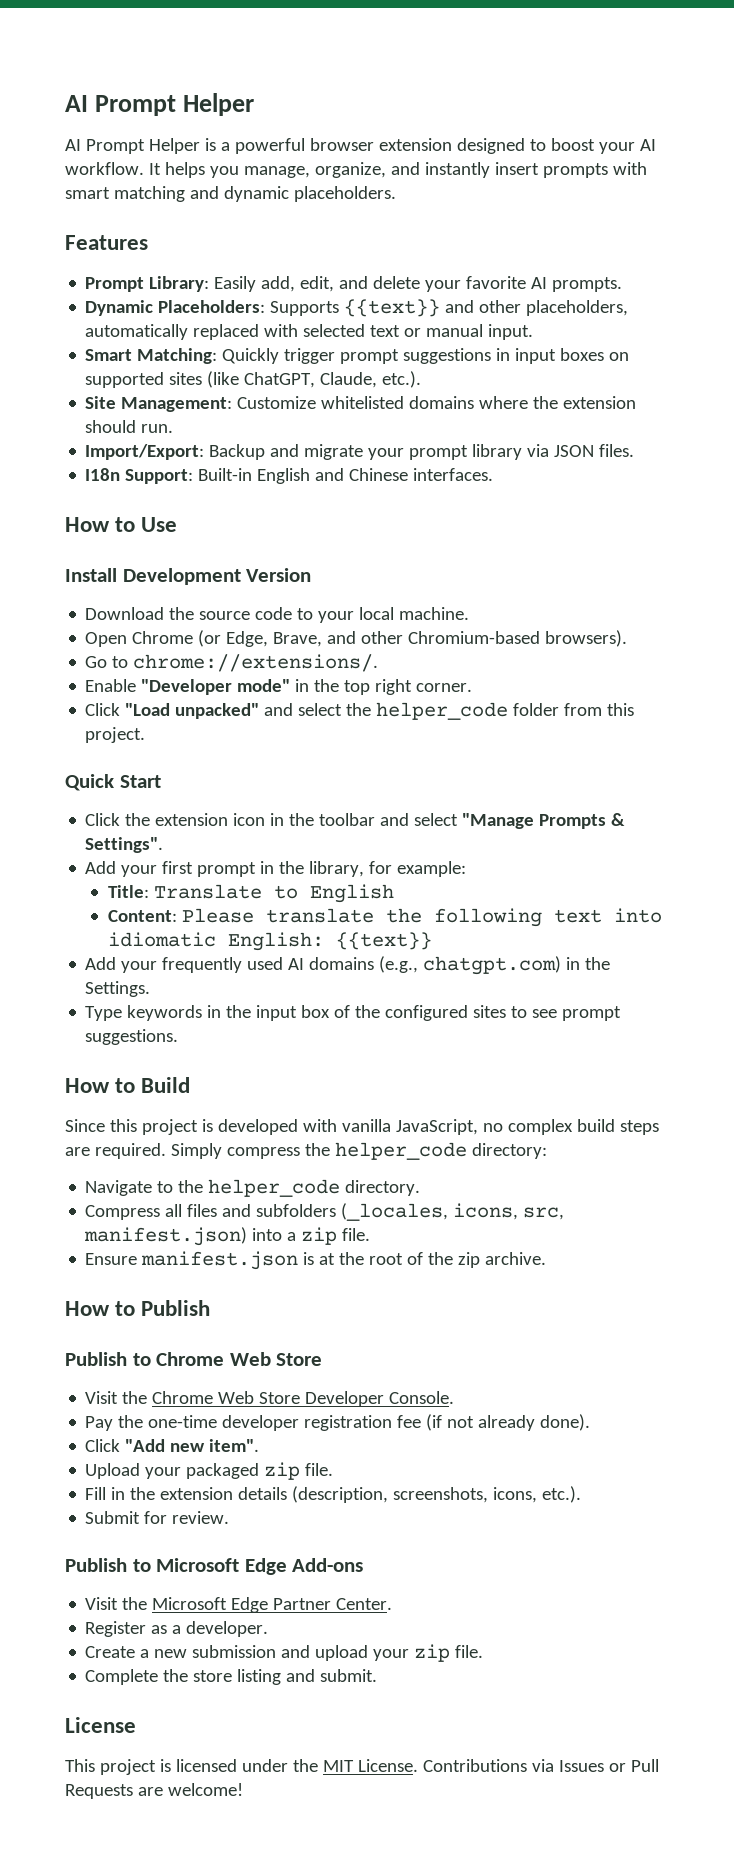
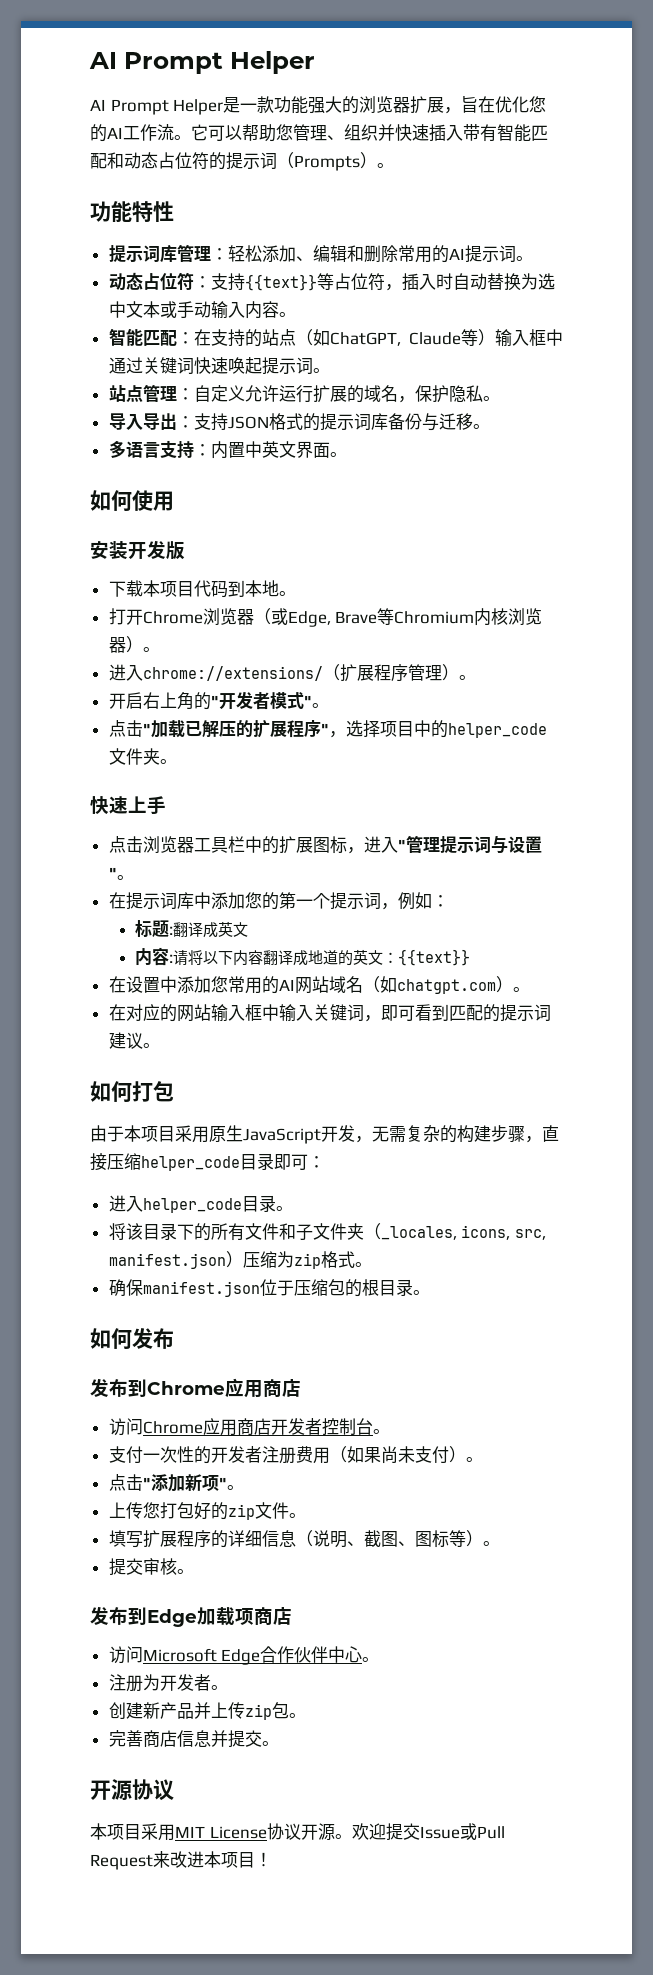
[204,138,656,154] [65,162,647,178] [65,186,396,202] [65,235,148,250] [85,276,623,292] [85,299,629,317] [85,324,534,340] [85,348,630,364] [85,371,422,388] [85,396,637,412] [85,420,174,433] [85,444,635,460] [85,468,494,484] [65,517,178,532] [65,568,312,585] [85,607,470,623] [85,630,628,647] [85,654,379,672] [85,679,473,695] [85,702,635,720] [85,727,146,743] [65,774,161,791] [85,813,626,829] [85,837,164,853] [85,861,467,877] [107,884,394,903] [107,908,662,927] [107,932,432,951] [85,956,611,975] [85,981,151,997] [85,1005,622,1021] [85,1029,179,1045] [65,1077,191,1093] [65,1119,659,1135] [65,1142,547,1160] [85,1179,421,1197] [85,1203,565,1221] [84,1227,371,1246] [85,1251,547,1270] [65,1300,211,1316] [65,1352,323,1366] [85,1391,455,1407] [85,1414,591,1431] [85,1439,260,1452] [85,1462,334,1480] [85,1486,582,1503] [85,1511,230,1524] [65,1558,364,1575] [85,1597,393,1613] [85,1621,269,1637] [85,1644,484,1662] [85,1669,378,1685] [65,1717,136,1733] [65,1759,659,1775] [65,1783,243,1799] is a powerful browser extension designed to boost your AI workflow. It helps you manage, organize, and instantly insert prompts with smart matching and dynamic placeholders. // Features // Prompt Library: Easily add, edit, and delete your favorite AI prompts. // Dynamic Placeholders: Supports {{text}} and other placeholders, automatically replaced with selected text or manual input. // Smart Matching: Quickly trigger prompt suggestions in input boxes on supported sites (like ChatGPT, Claude, etc.). // Site Management: Customize whitelisted domains where the extension should run. // Import/Export: Backup and migrate your prompt library via JSON files. // I18n Support: Built-in English and Chinese interfaces. // How to Use // Install Development Version // Download the source code to your local machine. // Open Chrome (or Edge, Brave, and other Chromium-based browsers). // Go to chrome://extensions/. // Enable "Developer mode" in the top right corner. // Click "Load unpacked" and select the helper_code folder from this project. // Quick Start // Click the extension icon in the toolbar and select "Manage Prompts & Settings". // Add your first prompt in the library, for example: // Title: Translate to English // Content: Please translate the following text into idiomatic English: {{text}} // Add your frequently used AI domains (e.g., chatgpt.com) in the Settings. // Type keywords in the input box of the configured sites to see prompt suggestions. // How to Build // Since this project is developed with vanilla JavaScript, no complex build steps are required. Simply compress the helper_code directory: // Navigate to the helper_code directory. // Compress all files and subfolders (_locales, icons, src, manifest.json) into a zip file. // Ensure manifest.json is at the root of the zip archive. // How to Publish // Publish to Chrome Web Store // Visit the Chrome Web Store Developer Console. // Pay the one-time developer registration fee (if not already done). // Click "Add new item". // Upload your packaged zip file. // Fill in the extension details (description, screenshots, icons, etc.). // Submit for review. // Publish to Microsoft Edge Add-ons // Visit the Microsoft Edge Partner Center. // Register as a developer. // Create a new submission and upload your zip file. // Complete the store listing and submit. // License // This project is licensed under the MIT License. Contributions via Issues or Pull Requests are welcome! -> [223,96,547,114] [90,124,548,142] [90,152,394,171] [90,201,174,223] [108,244,533,263] [108,272,555,291] [108,301,296,319] [108,328,563,347] [108,357,330,375] [108,384,500,403] [108,413,490,431] [108,440,347,459] [90,490,174,512] [90,540,185,560] [108,580,296,598] [108,608,543,627] [108,636,160,653] [108,664,476,682] [108,691,329,710] [108,720,547,738] [108,748,177,765] [90,796,166,815] [108,835,542,854] [108,867,134,880] [108,892,449,910] [135,920,249,938] [135,947,471,966] [108,976,530,994] [108,1004,551,1022] [108,1032,160,1049] [90,1081,174,1103] [90,1125,559,1144] [90,1153,325,1171] [108,1195,293,1213] [108,1223,546,1241] [108,1251,372,1269] [108,1279,430,1297] [90,1328,174,1350] [90,1378,301,1398] [108,1418,390,1436] [108,1446,483,1464] [108,1474,244,1492] [108,1502,306,1520] [108,1530,500,1548] [108,1558,194,1576] [90,1606,292,1627] [108,1646,380,1665] [108,1674,228,1692] [108,1702,306,1720] [108,1730,279,1748] [90,1779,174,1801] [90,1823,505,1841] [90,1851,272,1870] 是一款功能强大的浏览器扩展，旨在优化您的AI工作流。它可以帮助您管理、组织并快速插入带有智能匹配和动态占位符的提示词（Prompts）。 // 功能特性 // 提示词库管理：轻松添加、编辑和删除常用的AI提示词。 // 动态占位符：支持{{text}}等占位符，插入时自动替换为选中文本或手动输入内容。 // 智能匹配：在支持的站点（如ChatGPT, Claude等）输入框中通过关键词快速唤起提示词。 // 站点管理：自定义允许运行扩展的域名，保护隐私。 // 导入导出：支持JSON格式的提示词库备份与迁移。 // 多语言支持：内置中英文界面。 // 如何使用 // 安装开发版 // 下载本项目代码到本地。 // 打开Chrome浏览器（或Edge, Brave等Chromium内核浏览器）。 // 进入chrome://extensions/（扩展程序管理）。 // 开启右上角的"开发者模式"。 // 点击"加载已解压的扩展程序"，选择项目中的helper_code文件夹。 // 快速上手 // 点击浏览器工具栏中的扩展图标，进入"管理提示词与设置"。 // 在提示词库中添加您的第一个提示词，例如： // 标题:翻译成英文 // 内容:请将以下内容翻译成地道的英文：{{text}} // 在设置中添加您常用的AI网站域名（如chatgpt.com）。 // 在对应的网站输入框中输入关键词，即可看到匹配的提示词建议。 // 如何打包 // 由于本项目采用原生JavaScript开发，无需复杂的构建步骤，直接压缩helper_code目录即可： // 进入helper_code目录。 // 将该目录下的所有文件和子文件夹（_locales, icons, src, manifest.json）压缩为zip格式。 // 确保manifest.json位于压缩包的根目录。 // 如何发布 // 发布到Chrome应用商店 // 访问Chrome应用商店开发者控制台。 // 支付一次性的开发者注册费用（如果尚未支付）。 // 点击"添加新项"。 // 上传您打包好的zip文件。 // 填写扩展程序的详细信息（说明、截图、图标等）。 // 提交审核。 // 发布到Edge加载项商店 // 访问Microsoft Edge合作伙伴中心。 // 注册为开发者。 // 创建新产品并上传zip包。 // 完善商店信息并提交。 // 开源协议 // 本项目采用MIT License协议开源。欢迎提交Issue或Pull Request来改进本项目！

